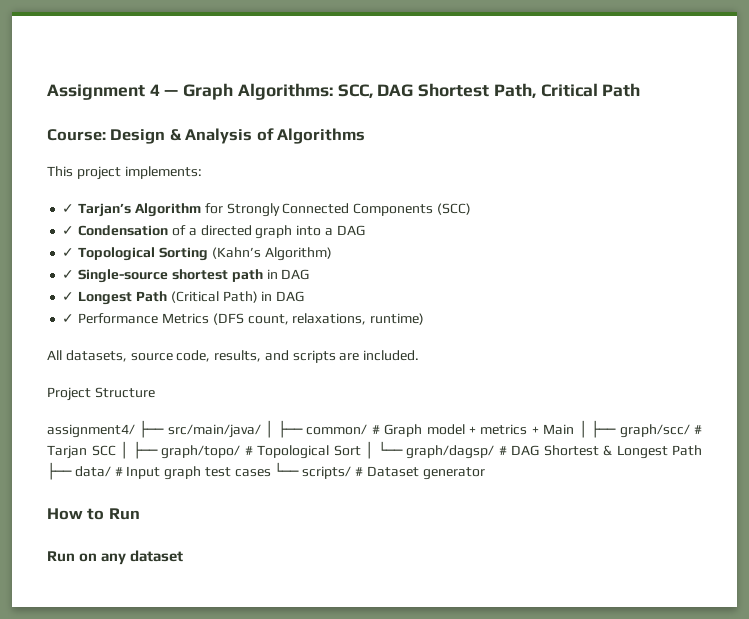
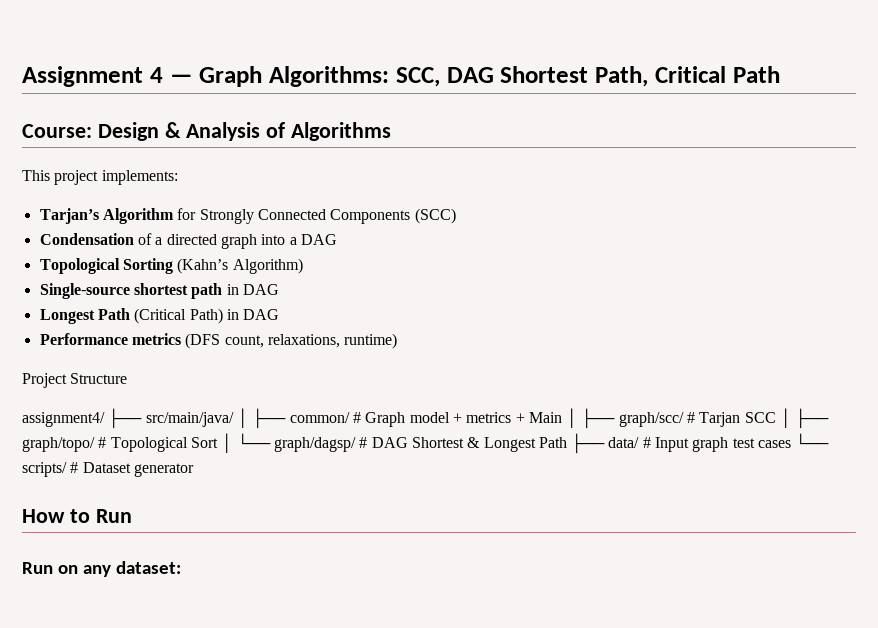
[62,204,75,213] ✓ -> (178, 177) none
[62,226,75,235] ✓ -> (456, 216) none
[62,248,75,257] ✓ -> (337, 239) none
[62,270,75,279] ✓ -> (303, 266) none
[62,292,75,301] ✓ -> (279, 289) none
[62,313,209,324] ✓ Performance Metrics -> [39,333,181,345] Performance metrics
[47,350,420,363] // All datasets, source code, results, and scripts are included. -> (398, 341) none
[130,550,184,562] dataset -> [115,561,181,574] dataset:

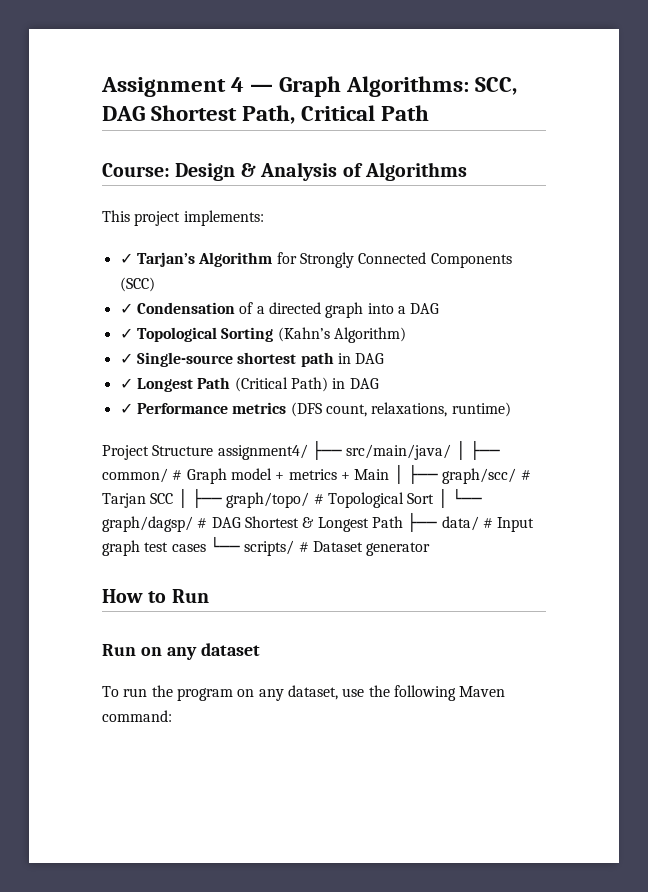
(178, 177) none -> [119,253,133,264] ✓
(456, 216) none -> [119,303,133,314] ✓
(337, 239) none -> [119,328,133,339] ✓
(303, 266) none -> [119,353,133,364] ✓
(279, 289) none -> [119,378,133,389] ✓
(280, 314) none -> [119,403,133,414] ✓
(128, 378) // -> (214, 450) none
[115,561,181,574] dataset: -> [200,643,260,656] [102,685,506,701] [102,710,172,722] dataset // To run the program on any dataset, use the following Maven command:

